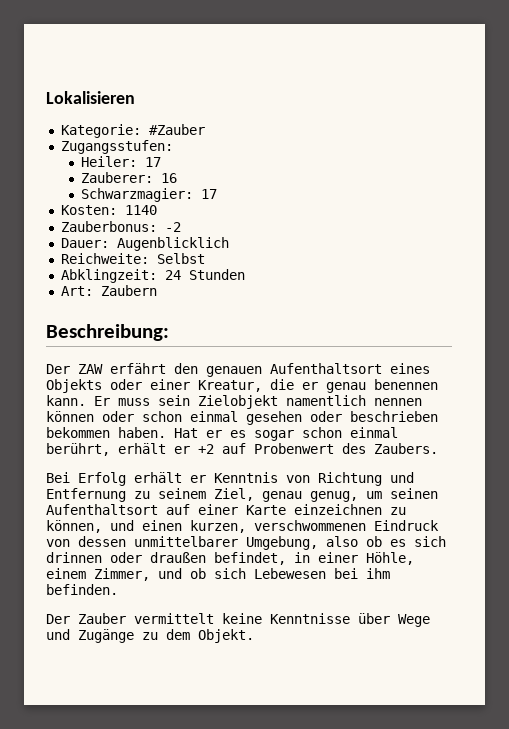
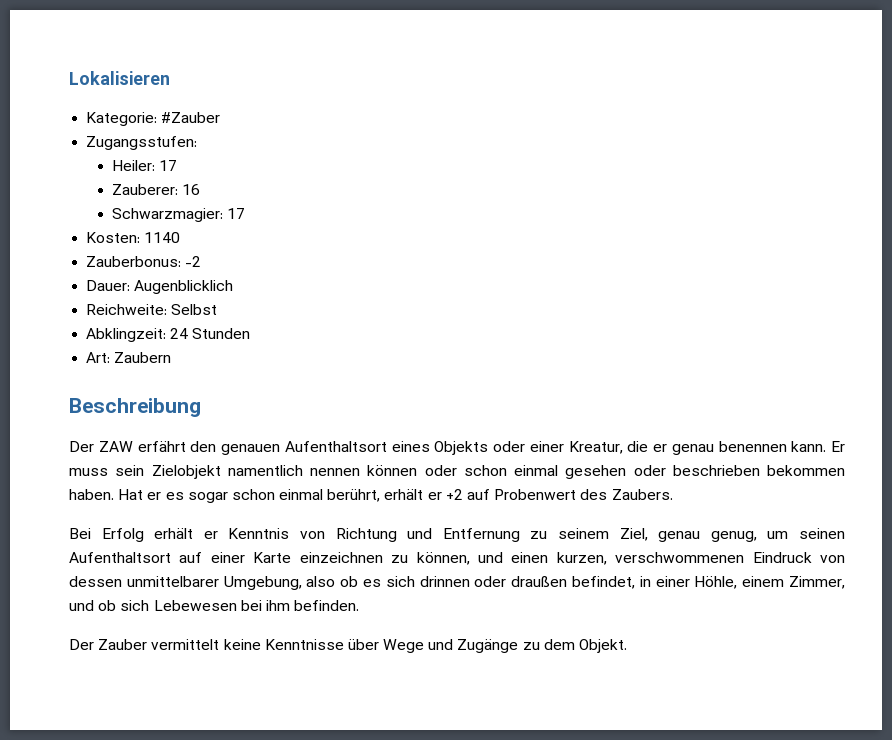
[46,324,169,341] Beschreibung: -> [69,398,201,417] Beschreibung

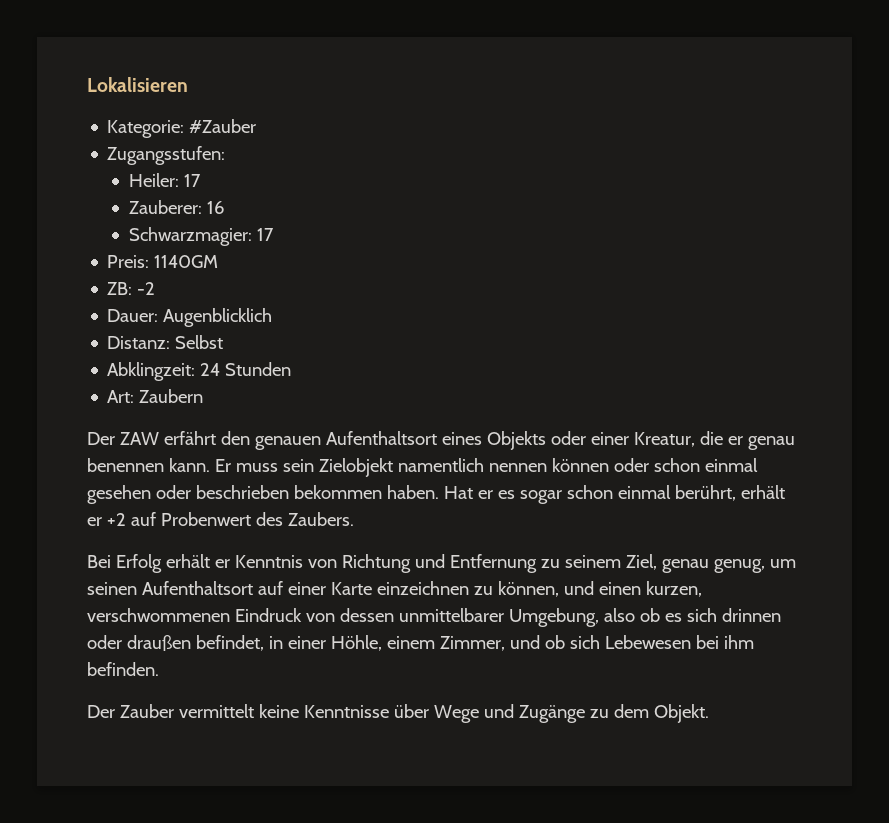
[86,232,181,243] [86,256,182,267] Kosten: 1140 // Zauberbonus: -> [107,255,219,268] [107,282,133,295] Preis: 1140GM // ZB:
[86,304,168,315] Reichweite: -> [107,336,171,349] Distanz:
[69,398,201,417] // Beschreibung -> (204, 396) none

